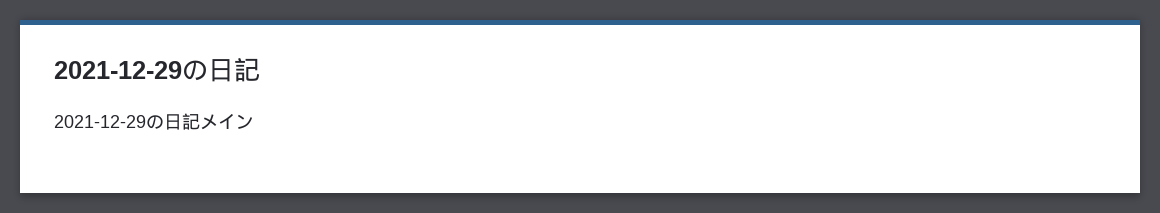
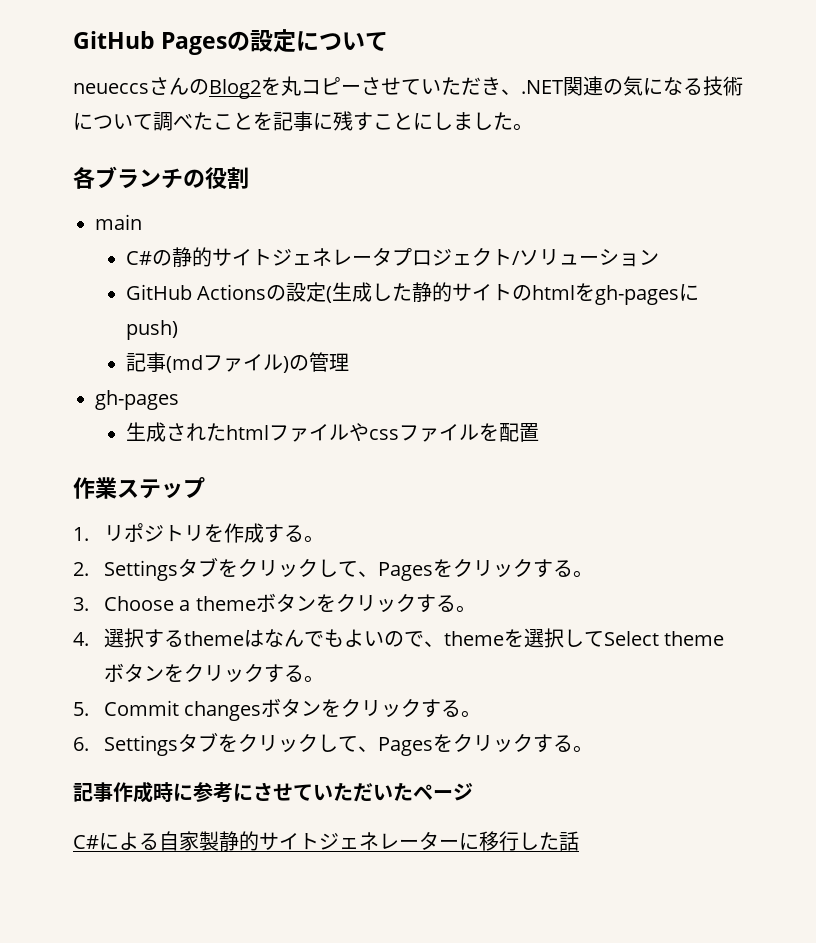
[54,57,260,82] [54,113,254,130] 2021-12-29の日記 // 2021-12-29の日記メイン -> [73,29,389,55] [73,76,743,99] [73,111,533,131] [73,166,249,189] [95,214,142,230] [125,247,659,267] [125,282,700,305] [125,320,178,340] [125,352,349,373] [95,390,179,410] [125,422,539,442] [73,477,205,499] [73,523,324,543] [73,557,593,581] [73,593,476,613] [73,628,725,648] [103,663,324,683] [73,698,482,721] [73,732,593,756] [73,781,473,803] [73,831,579,851] GitHub Pagesの設定について // neueccsさんのBlog2を丸コピーさせていただき、.NET関連の気になる技術について調べたことを記事に残すことにしました。 // 各ブランチの役割 // main // C#の静的サイトジェネレータプロジェクト/ソリューション // GitHub Actionsの設定(生成した静的サイトのhtmlをgh-pagesにpush) // 記事(mdファイル)の管理 // gh-pages // 生成されたhtmlファイルやcssファイルを配置 // 作業ステップ // 1.リポジトリを作成する。 // 2. Settingsタブをクリックして、Pagesをクリックする。 // 3. Choose a themeボタンをクリックする。 // 4.選択するthemeはなんでもよいので、themeを選択してSelect themeボタンをクリックする。 // 5. Commit changesボタンをクリックする。 // 6. Settingsタブをクリックして、Pagesをクリックする。 // 記事作成時に参考にさせていただいたページ // C#による自家製静的サイトジェネレーターに移行した話

